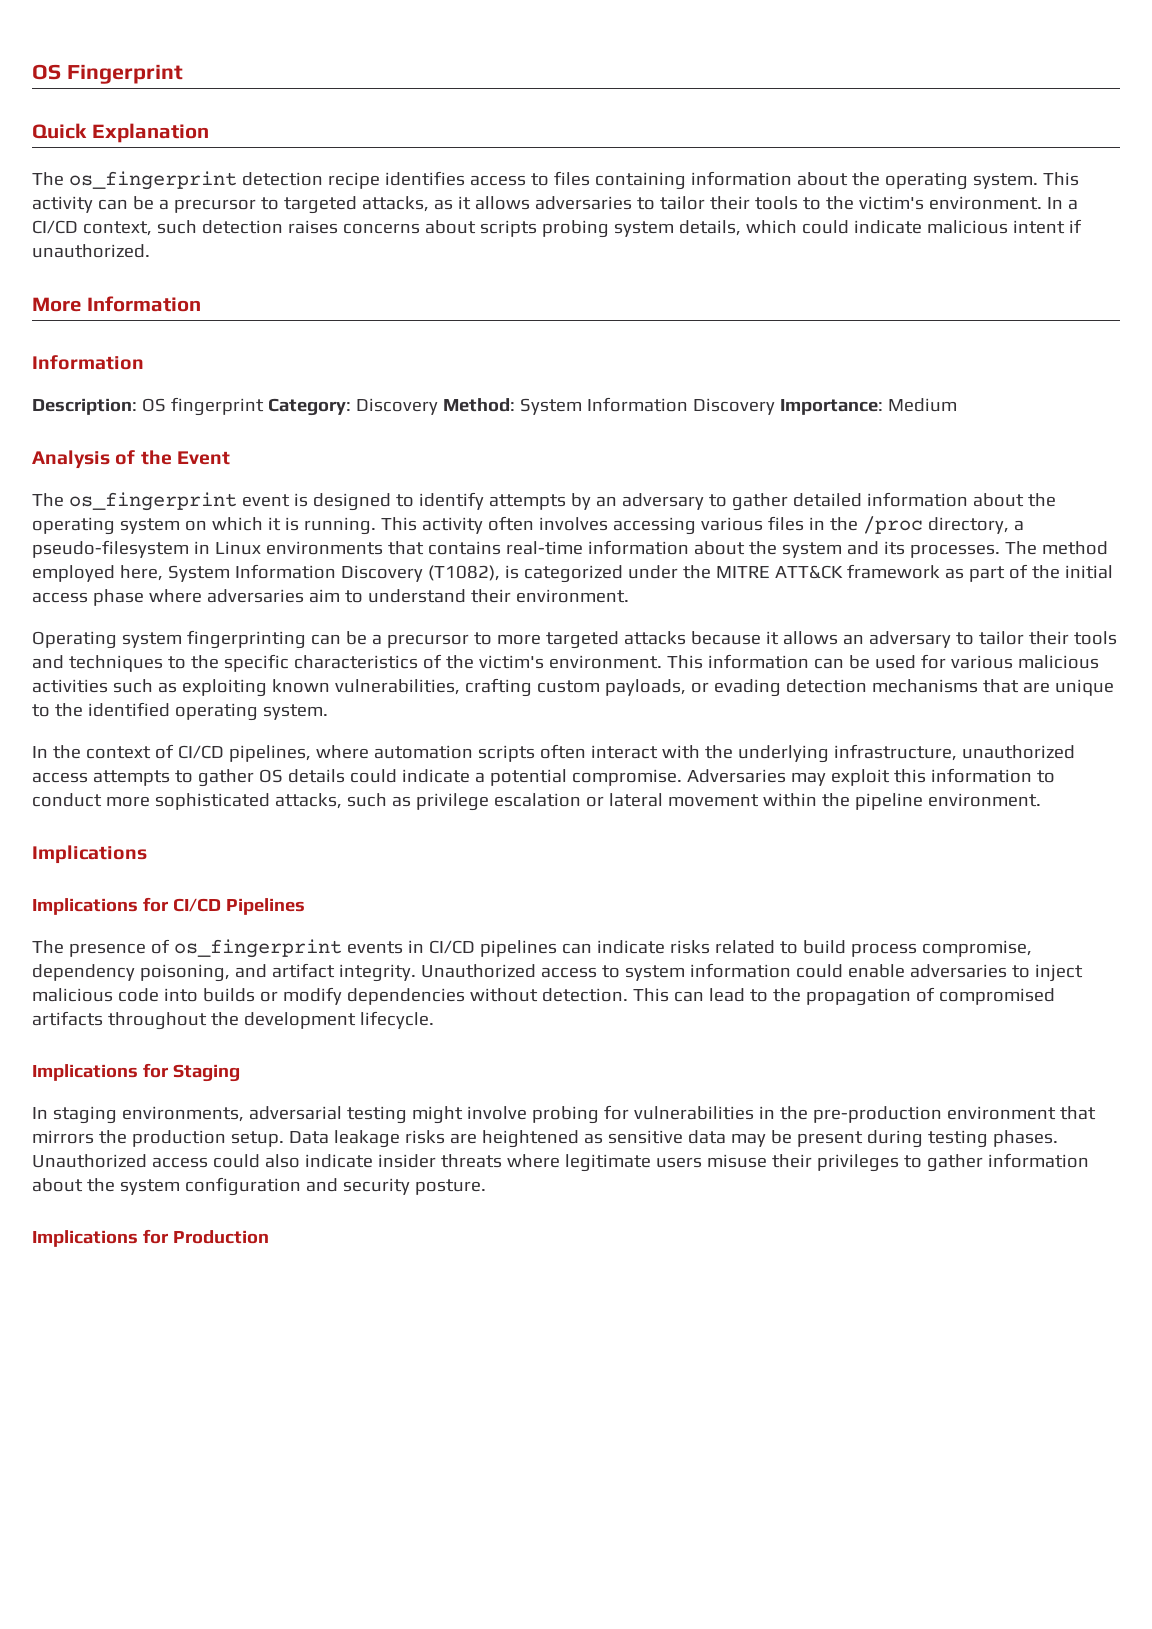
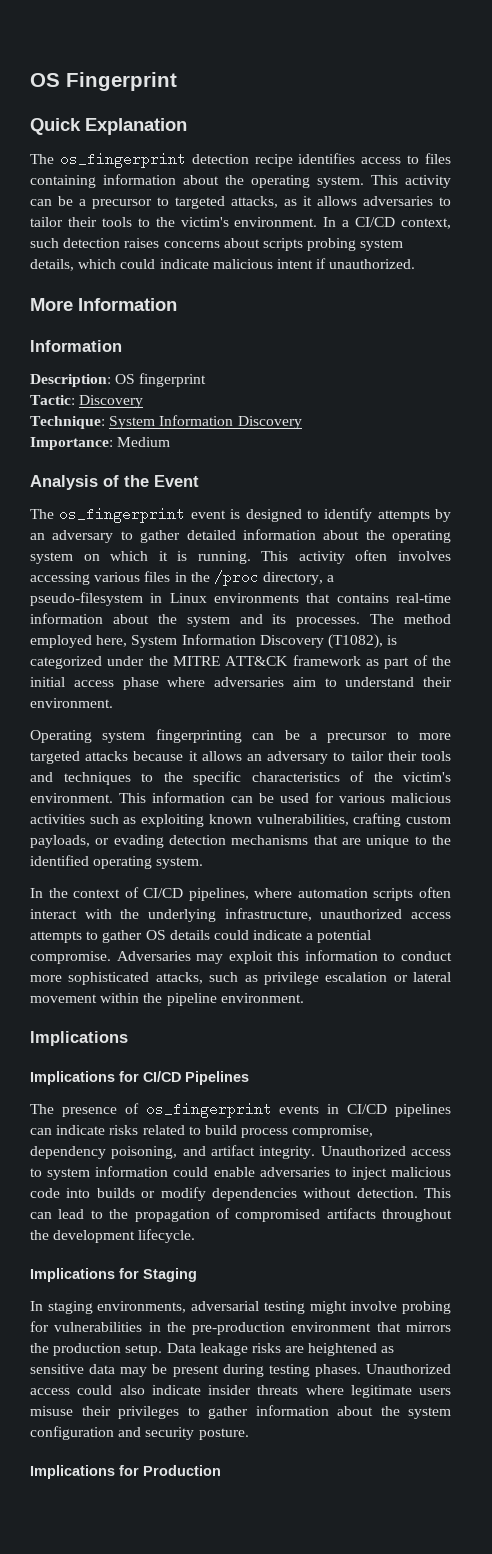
[267,397,775,416] Category: Discovery Method: System Information Discovery -> [30,395,144,408] [30,415,302,429] // Tactic: Discovery // Technique: System Information Discovery //

